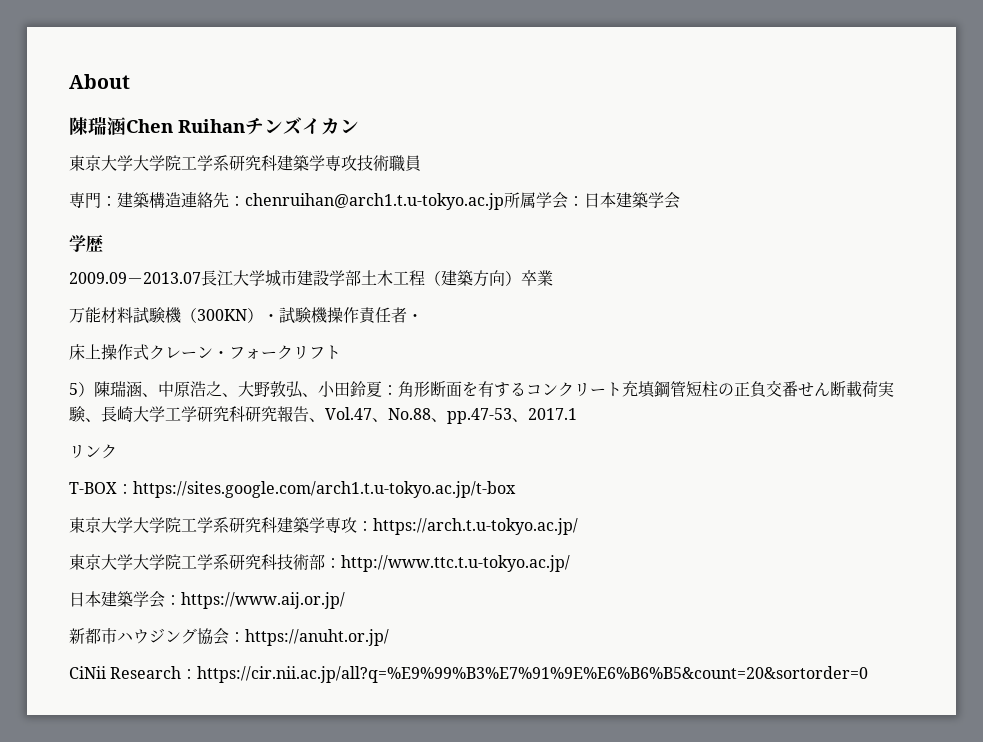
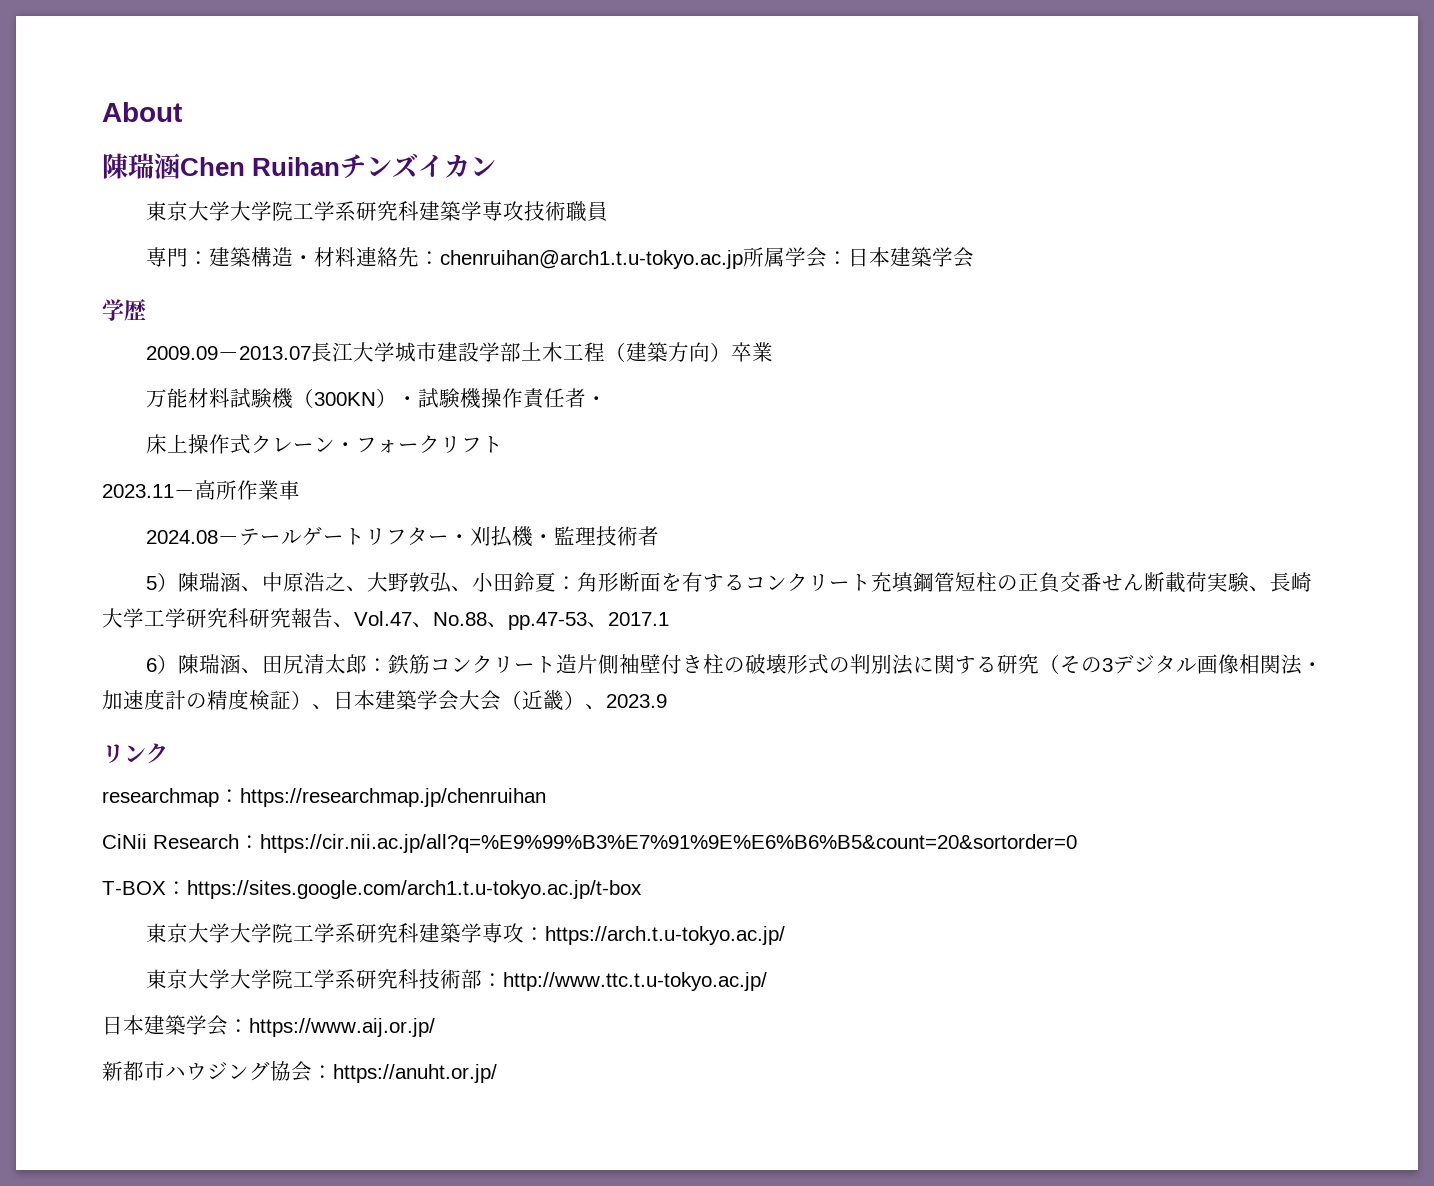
(181, 200) none -> [292,247,356,267] ・材料
(341, 352) none -> [102,480,300,500] [145,526,659,547] // 2023.11－高所作業車 // 2024.08－テールゲートリフター・刈払機・監理技術者
[69,444,117,459] リンク -> [145,654,1323,675] [102,689,667,711] [102,743,168,764] [102,788,546,807] [102,834,1077,853] 6）陳瑞涵、田尻清太郎：鉄筋コンクリート造片側袖壁付き柱の破壊形式の判別法に関する研究（その3デジタル画像相関法・加速度計の精度検証）、日本建築学会大会（近畿）、2023.9 // リンク // researchmap：https://researchmap.jp/chenruihan // CiNii Research：https://cir.nii.ac.jp/all?q=%E9%99%B3%E7%91%9E%E6%B6%B5&count=20&sortorder=0
[69,666,869,683] // CiNii Research：https://cir.nii.ac.jp/all?q=%E9%99%B3%E7%91%9E%E6%B6%B5&count=20&sortorder=0 -> (497, 1073) none

